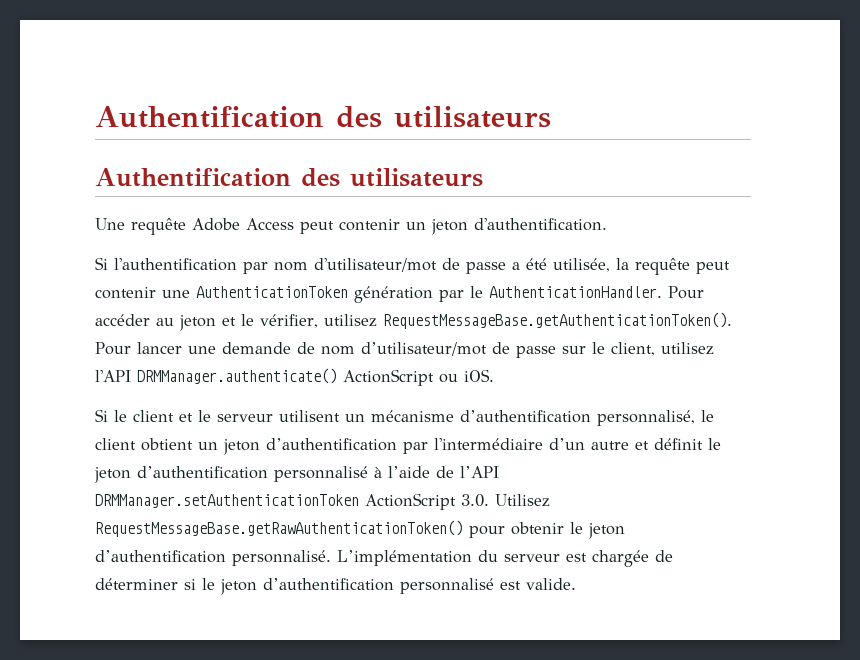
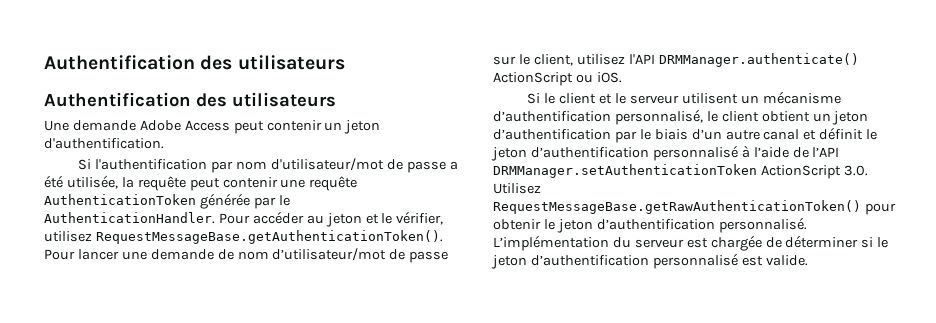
[131,218,186,235] requête -> [72,120,136,131] demande
[196,286,433,303] AuthenticationToken génération -> [309,176,358,191] [44,193,250,209] requête AuthenticationToken générée
[434,438,543,450] l'intermédiaire -> [639,129,688,140] le biais
(629, 445) none -> [763,129,800,140] canal

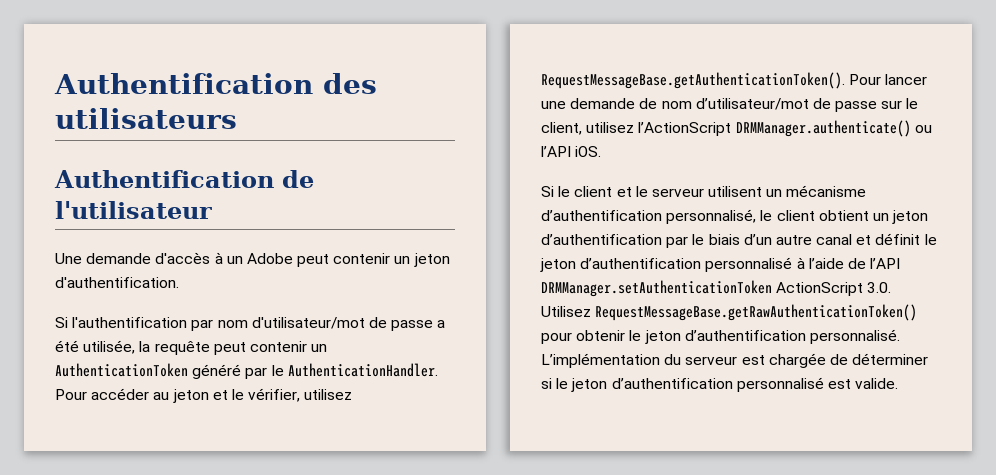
[196,92,336,107] des utilisateurs -> [282,170,314,188] [55,201,212,219] de l'utilisateur
[139,120,230,131] Adobe Access -> [155,252,293,264] d'accès à un Adobe
[280,176,358,191] [44,193,250,209] une requête AuthenticationToken générée -> [311,344,328,352] [55,363,242,379] un AuthenticationToken généré
[628,53,859,67] [493,72,593,86] l'API DRMManager.authenticate() ActionScript ou -> [638,120,932,137] [541,146,571,157] l’ActionScript DRMManager.authenticate() ou l’API

